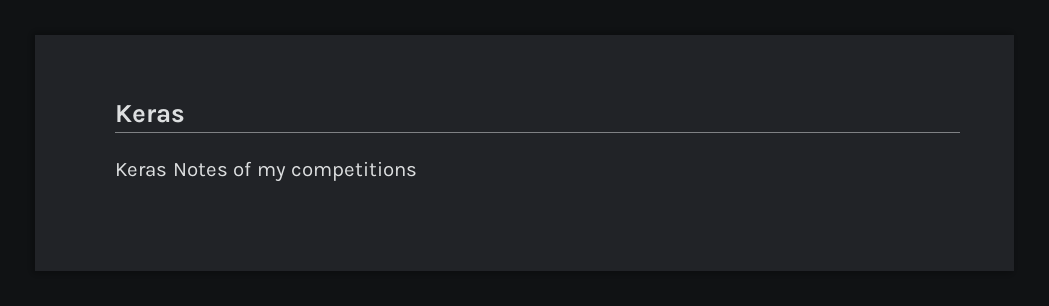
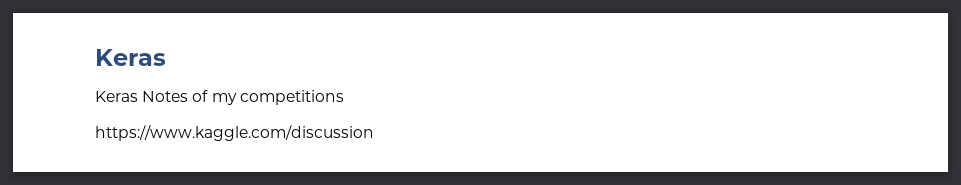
(418, 171) none -> [95,125,374,141] // https://www.kaggle.com/discussion

